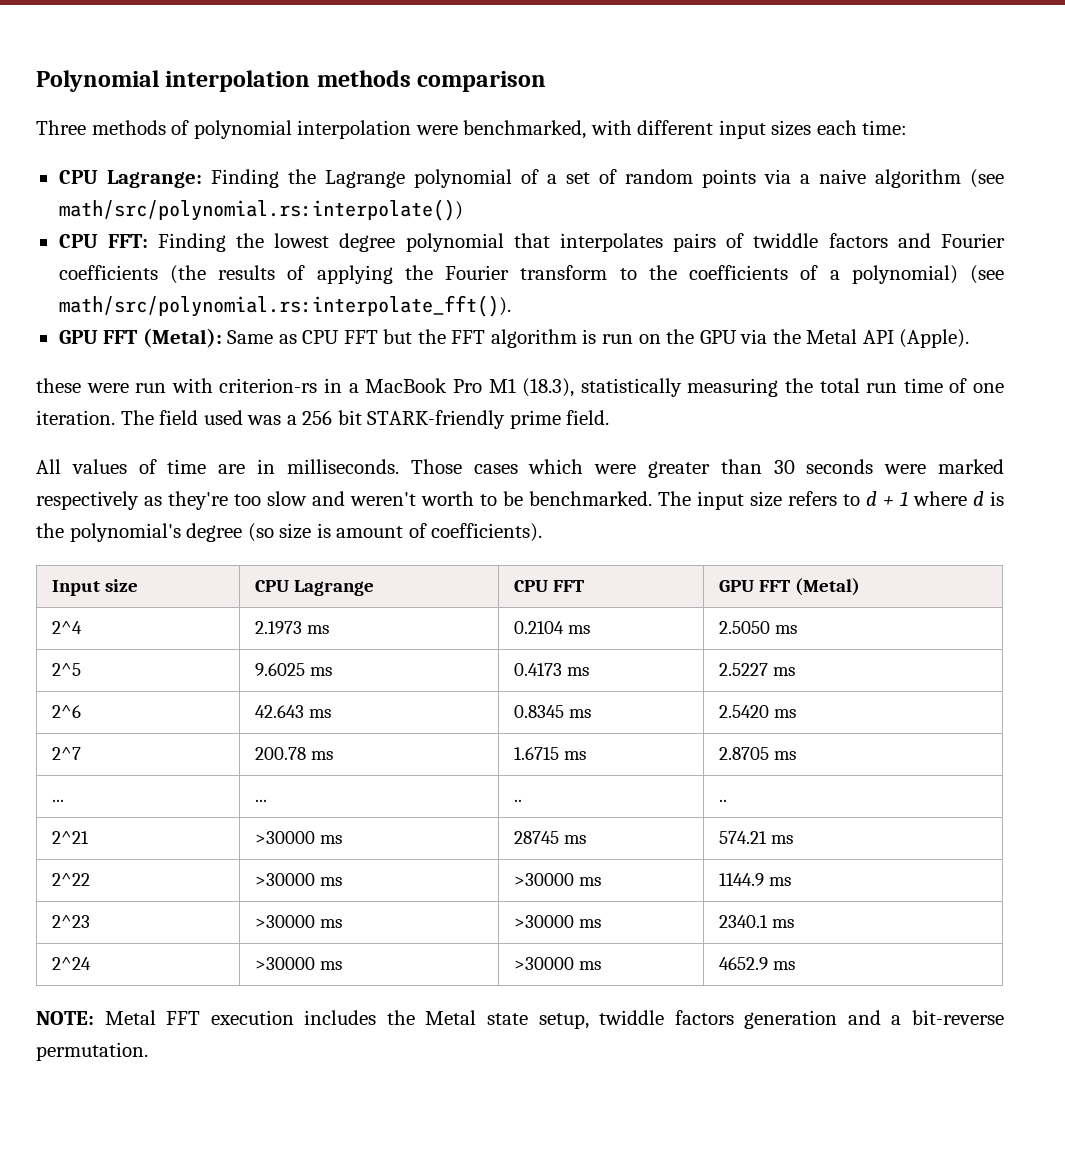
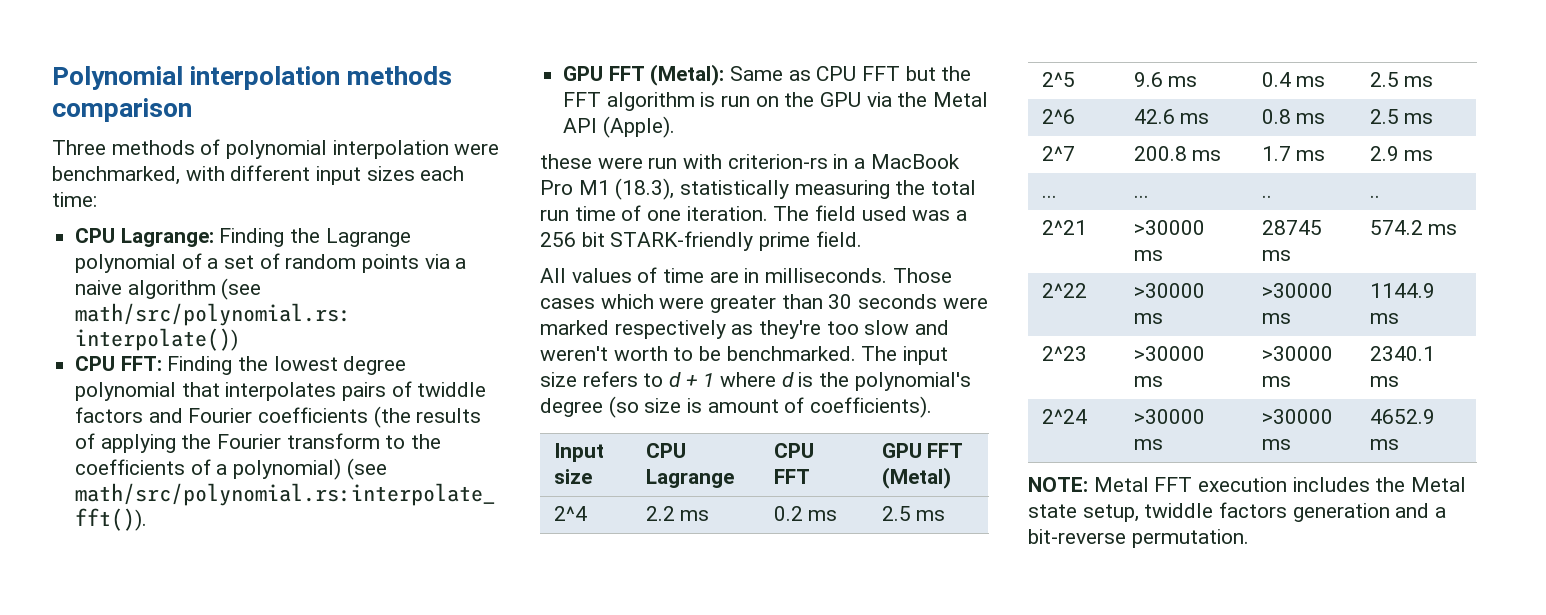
[254,621,329,634] [513,621,590,634] [718,621,770,634] 2.1973 ms | 0.2104 ms | 2.5050 -> [645,506,710,521] [773,506,838,521] [881,506,911,521] 2.2 ms | 0.2 ms | 2.5
[254,663,332,676] [513,663,589,676] [718,663,768,676] 9.6025 ms | 0.4173 ms | 2.5227 -> [1133,72,1198,87] [1261,72,1326,87] [1369,72,1399,87] 9.6 ms | 0.4 ms | 2.5
[254,705,331,718] [513,705,591,718] [718,705,769,718] 42.643 ms | 0.8345 ms | 2.5420 -> [1133,109,1210,124] [1261,109,1326,124] [1369,109,1399,124] 42.6 ms | 0.8 ms | 2.5
[254,747,333,760] [513,747,586,760] [718,747,769,760] 200.78 ms | 1.6715 ms | 2.8705 -> [1133,146,1222,161] [1261,146,1326,161] [1369,146,1399,161] 200.8 ms | 1.7 ms | 2.9
[718,831,767,844] 574.21 -> [1369,220,1423,235] 574.2

